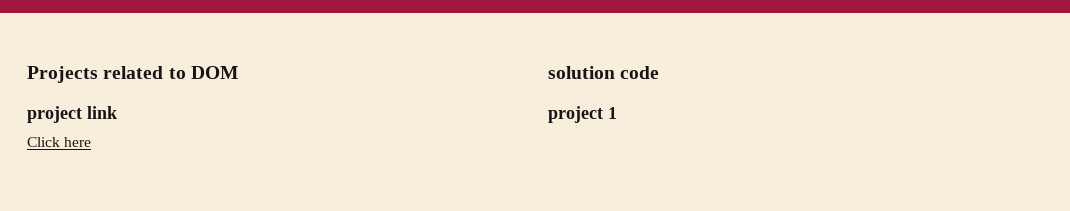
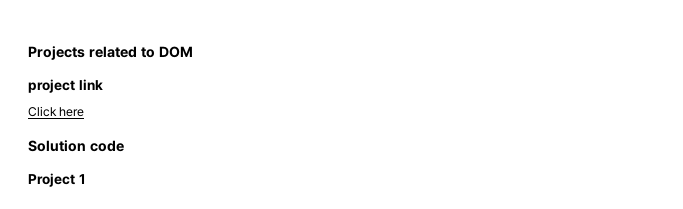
[548,66,615,79] solution -> [28,140,86,152] Solution
[548,106,603,123] project -> [28,173,75,187] Project

